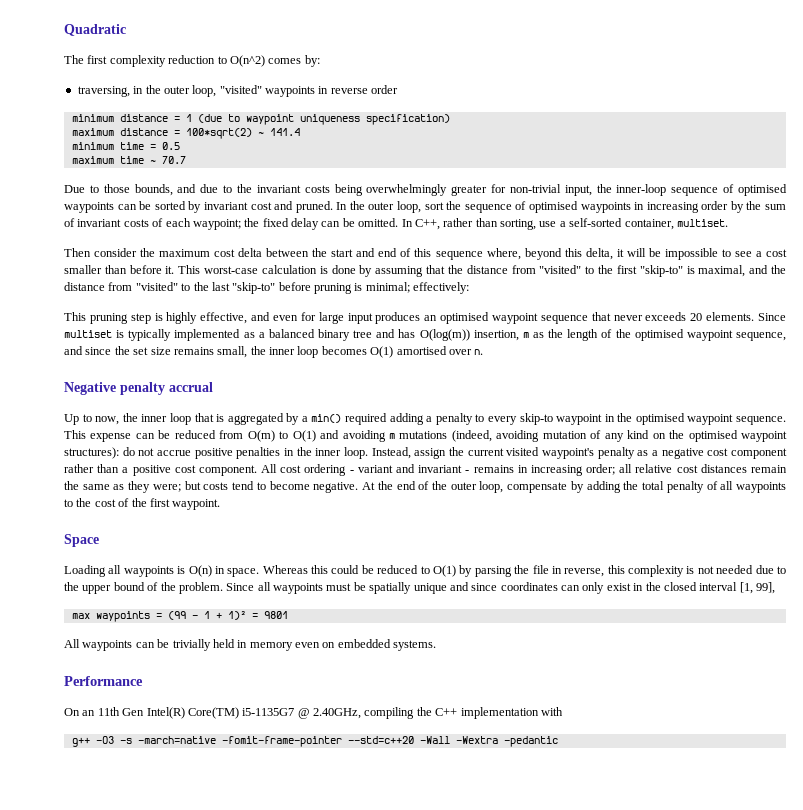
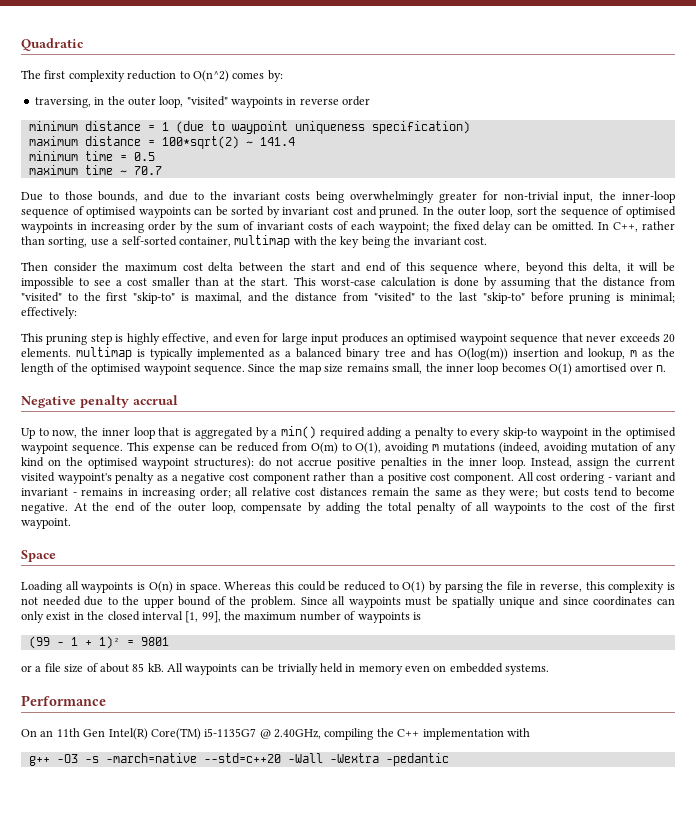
[676,219,728,227] multiset. -> [234,235,487,248] multimap with the key being the invariant cost.
[129,265,175,274] before it. -> [224,277,289,286] at the start.
[758,313,787,321] [64,330,112,338] Since multiset -> [76,347,133,360] multimap
[473,330,519,341] insertion, -> [512,348,625,360] insertion and lookup,
[736,332,786,341] [64,346,149,355] sequence, and since the set -> [193,363,321,375] sequence. Since the map
[292,430,340,442] O(1) and -> [355,442,382,454] O(1),
[71,611,162,622] // max waypoints = -> [224,611,421,623] the maximum number of waypoints is //
(288, 615) none -> [21,663,164,673] or a file size of about 85 kB.
[221,736,342,747] -fomit-frame-pointer -> (197, 758) none

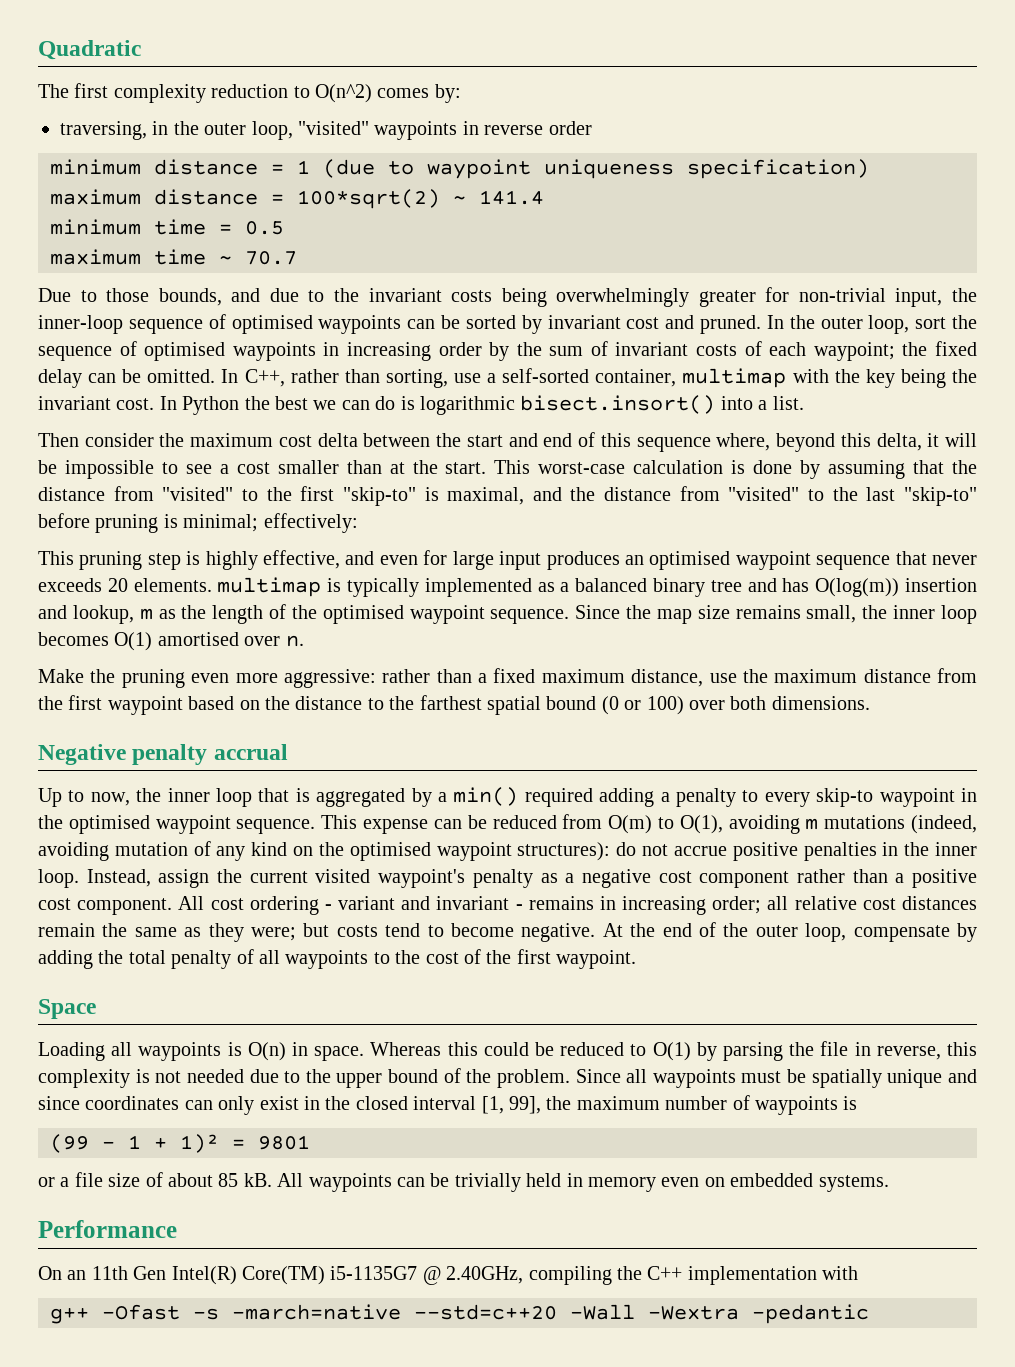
(487, 241) none -> [159,395,804,415] In Python the best we can do is logarithmic bisect.insort() into a list.
(667, 368) none -> [38,668,977,688] [38,695,870,715] // Make the pruning even more aggressive: rather than a fixed maximum distance, use the maximum distance from the first waypoint based on the distance to the farthest spatial bound (0 or 100) over both dimensions.
[56,754,78,763] -O3 -> [102,1304,180,1320] -Ofast

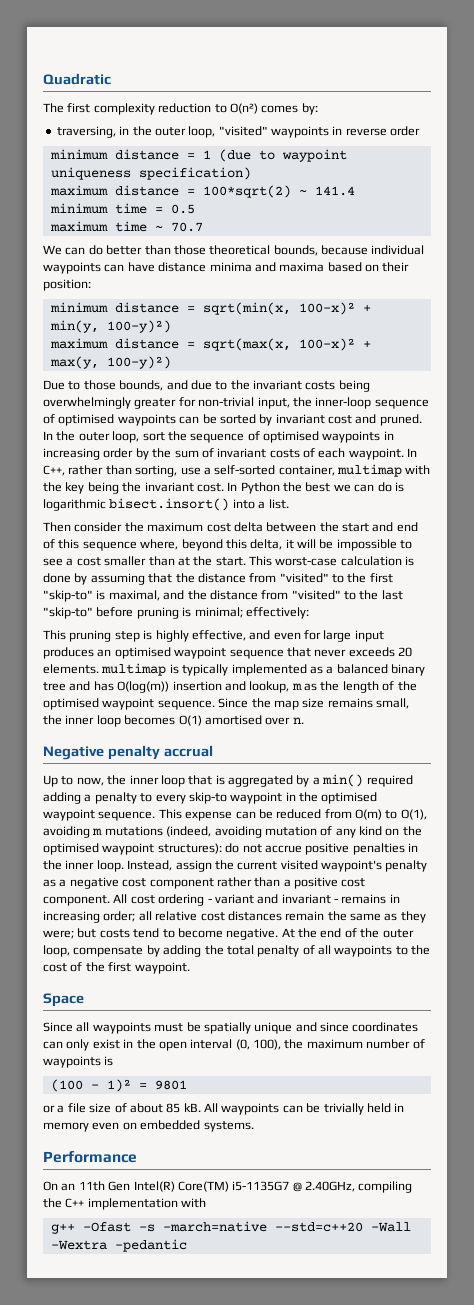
[315,84,372,103] O(n^2) -> [229,103,258,114] O(n²)
(297, 258) none -> [43,245,425,256] [43,262,410,274] [43,279,91,291] [49,302,371,315] [49,320,171,333] [49,338,371,351] [49,356,171,369] // We can do better than those theoretical bounds, because individual waypoints can have distance minima and maxima based on their position: // minimum distance = sqrt(min(x, 100-x)² + min(y, 100-y)²) // maximum distance = sqrt(max(x, 100-x)² + max(y, 100-y)²)
[813,341,978,361] [38,369,216,388] waypoint; the fixed delay can be omitted. -> [348,448,404,460] waypoint.
[38,668,977,688] [38,695,870,715] // Make the pruning even more aggressive: rather than a fixed maximum distance, use the maximum distance from the first waypoint based on the distance to the farthest spatial bound (0 or 100) over both dimensions. -> (304, 720) none
[38,1041,978,1061] [38,1068,570,1088] Loading all waypoints is O(n) in space. Whereas this could be reduced to O(1) by parsing the file in reverse, this complexity is not needed due to the upper bound of the problem. -> (84, 1000) none
[355,1096,541,1114] closed interval [1, 99], -> [158,1039,281,1051] open interval (0, 100),
[50,1134,167,1153] (99 - 1 + -> [50,1079,99,1092] (100 -

